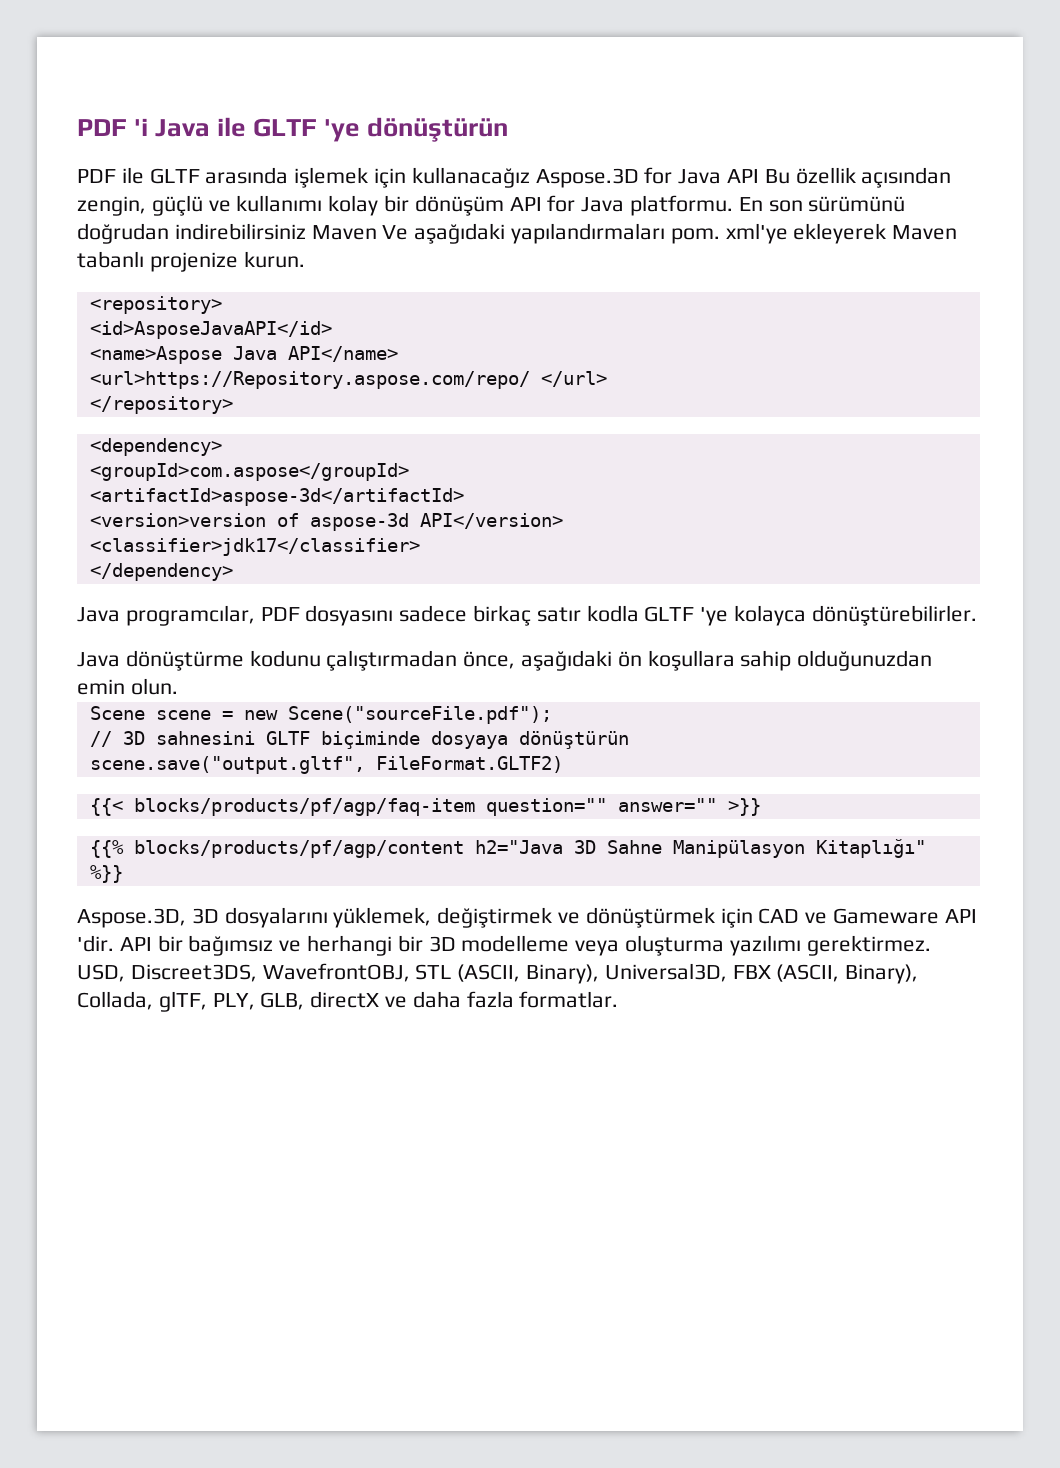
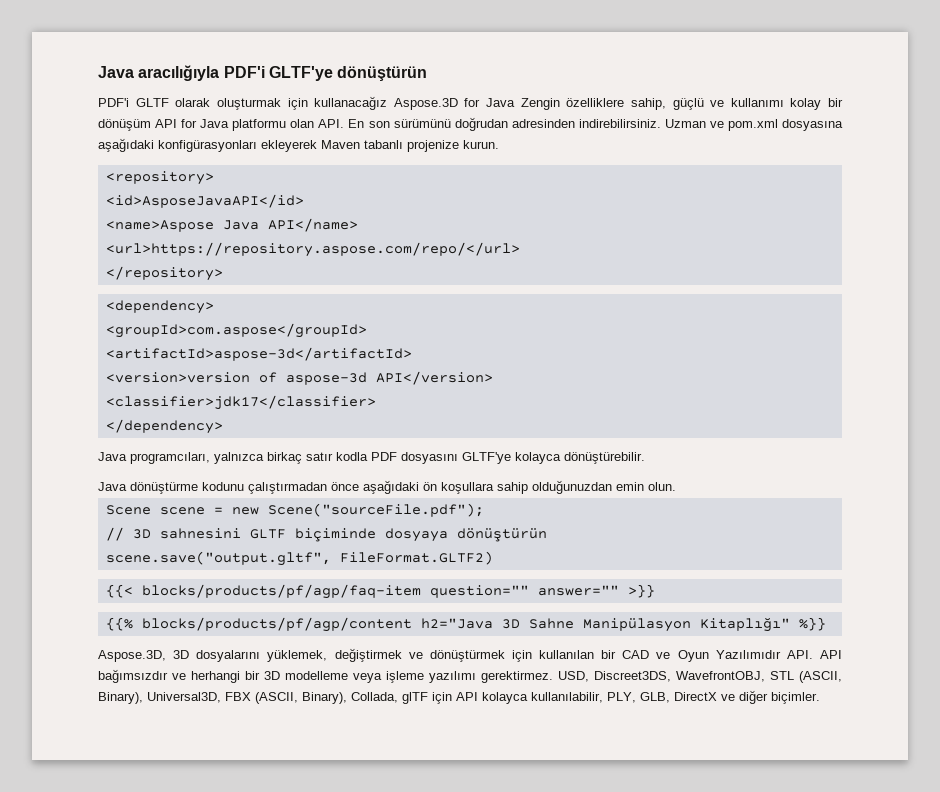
[77,117,509,142] [77,167,369,188] PDF 'i Java ile GLTF 'ye dönüştürün // PDF ile GLTF arasında işlemek -> [98,65,428,81] [98,98,281,110] Java aracılığıyla PDF'i GLTF'ye dönüştürün // PDF'i GLTF olarak oluşturmak
[727,167,952,188] [77,196,146,216] API Bu özellik açısından zengin, -> [520,98,666,110] Zengin özelliklere sahip,
[630,195,734,216] platformu. -> [232,119,345,131] platformu olan API.
[174,223,788,244] indirebilirsiniz Maven Ve aşağıdaki yapılandırmaları pom. xml'ye -> [511,119,843,131] [98,138,257,152] adresinden indirebilirsiniz. Uzman ve pom.xml dosyasına aşağıdaki konfigürasyonları
[89,371,607,389] <url>https://Repository.aspose.com/repo/ </url> -> [105,242,520,257] <url>https://repository.aspose.com/repo/</url>
[125,605,977,626] programcılar, PDF dosyasını sadece birkaç satır kodla GLTF 'ye kolayca dönüştürebilirler. -> [130,452,645,464] programcıları, yalnızca birkaç satır kodla PDF dosyasını GLTF'ye kolayca dönüştürebilir.
[463,651,516,669] önce, -> [331,482,359,491] önce
[758,908,977,924] [77,935,274,956] CAD ve Gameware API 'dir. API bir bağımsız -> [539,650,842,662] [98,669,168,683] kullanılan bir CAD ve Oyun Yazılımıdır API. API bağımsızdır
[625,935,725,956] oluşturma -> [386,671,424,683] işleme
[158,991,619,1012] glTF, PLY, GLB, directX ve daha fazla formatlar. -> [402,690,820,704] glTF için API kolayca kullanılabilir, PLY, GLB, DirectX ve diğer biçimler.

